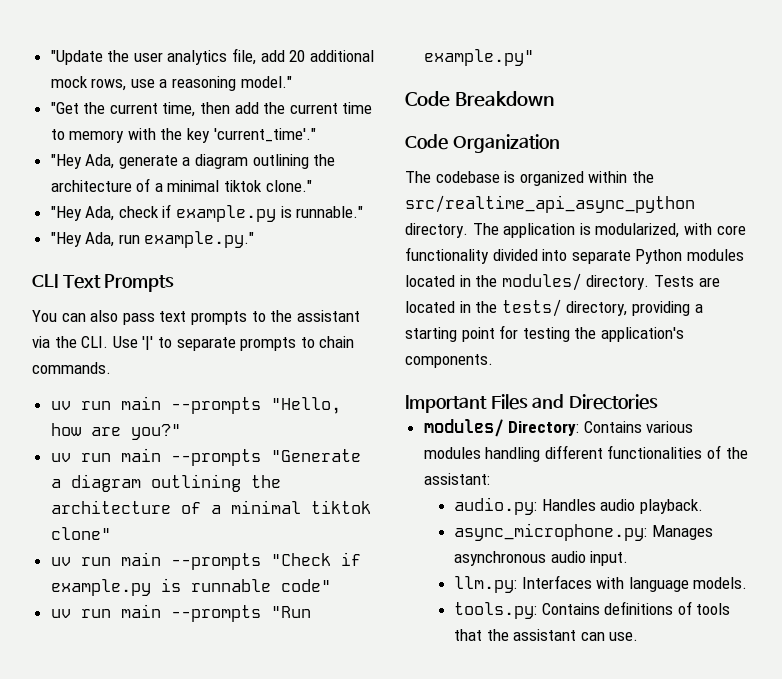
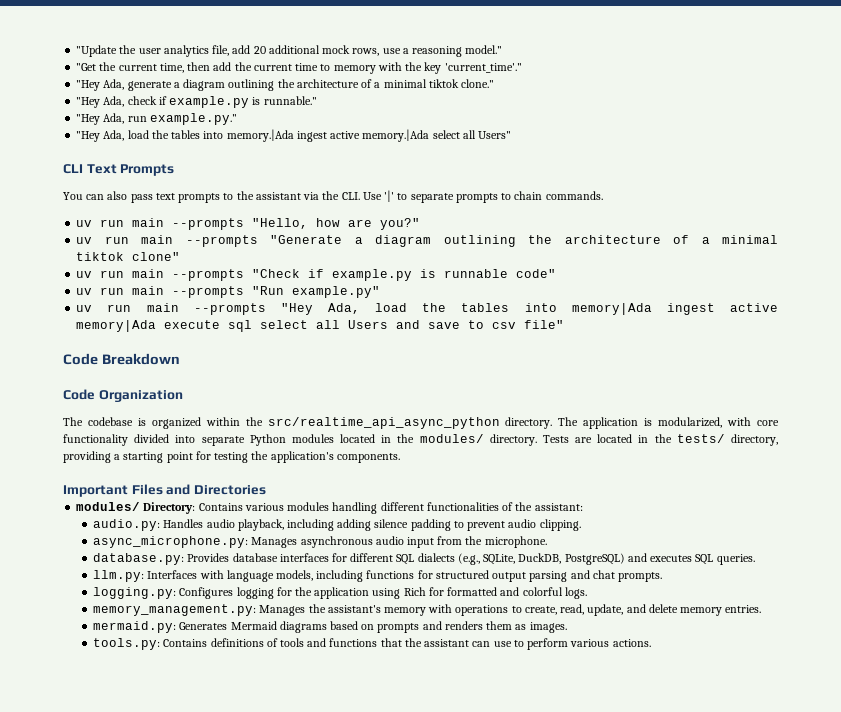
(255, 239) none -> [76,129,512,142] // "Hey Ada, load the tables into memory.|Ada ingest active memory.|Ada select all Users"
(534, 57) none -> [76,303,778,315] [76,320,565,332] // uv run main --prompts "Hey Ada, load the tables into memory|Ada ingest active memory|Ada execute sql select all Users and save to csv file"
[639,499,703,514] [453,523,713,541] [453,551,629,566] [453,575,748,593] playback. // async_microphone.py: Manages asynchronous audio input. // llm.py: Interfaces with language models. -> [237,519,581,531] [93,536,547,548] [93,553,755,565] [93,570,663,582] [93,587,587,599] [93,604,762,616] [93,621,567,633] playback, including adding silence padding to prevent audio clipping. // async_microphone.py: Manages asynchronous audio input from the microphone. // database.py: Provides database interfaces for different SQL dialects (e.g., SQLite, DuckDB, PostgreSQL) and executes SQL queries. // llm.py: Interfaces with language models, including functions for structured output parsing and chat prompts. // logging.py: Configures logging for the application using Rich for formatted and colorful logs. // memory_management.py: Manages the assistant's memory with operations to create, read, update, and delete memory entries. // mermaid.py: Generates Mermaid diagrams based on prompts and renders them as images.
(731, 609) none -> [307,638,378,647] and functions
[609,632,639,641] use. -> [493,638,651,650] use to perform various actions.

